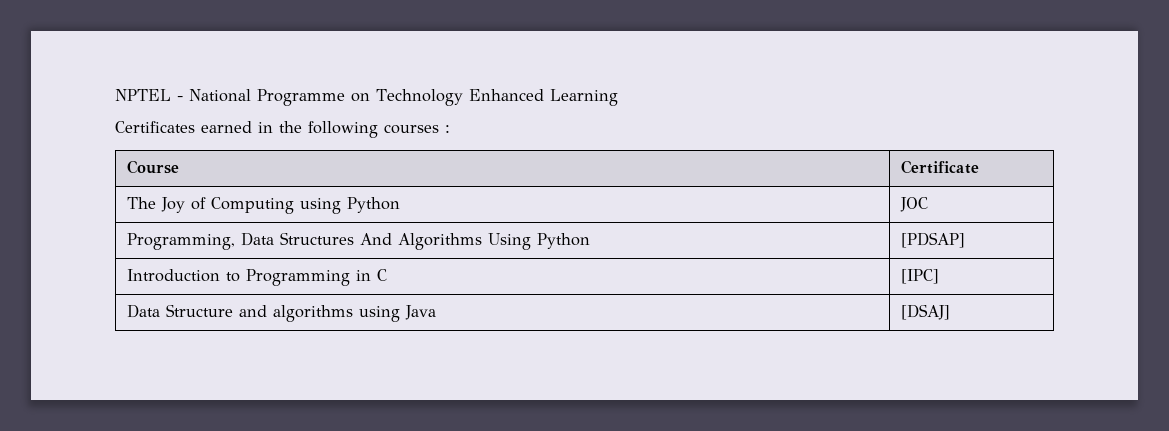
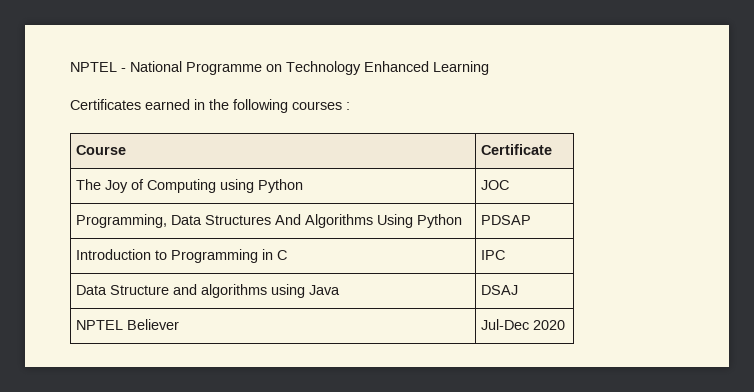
[900,232,965,248] [PDSAP] -> [481,215,532,225] PDSAP
[900,269,939,284] [IPC] -> [481,250,506,260] IPC
[900,304,950,320] [DSAJ] -> [481,285,519,295] [76,319,180,330] [481,319,566,330] DSAJ // NPTEL Believer | Jul-Dec 2020

